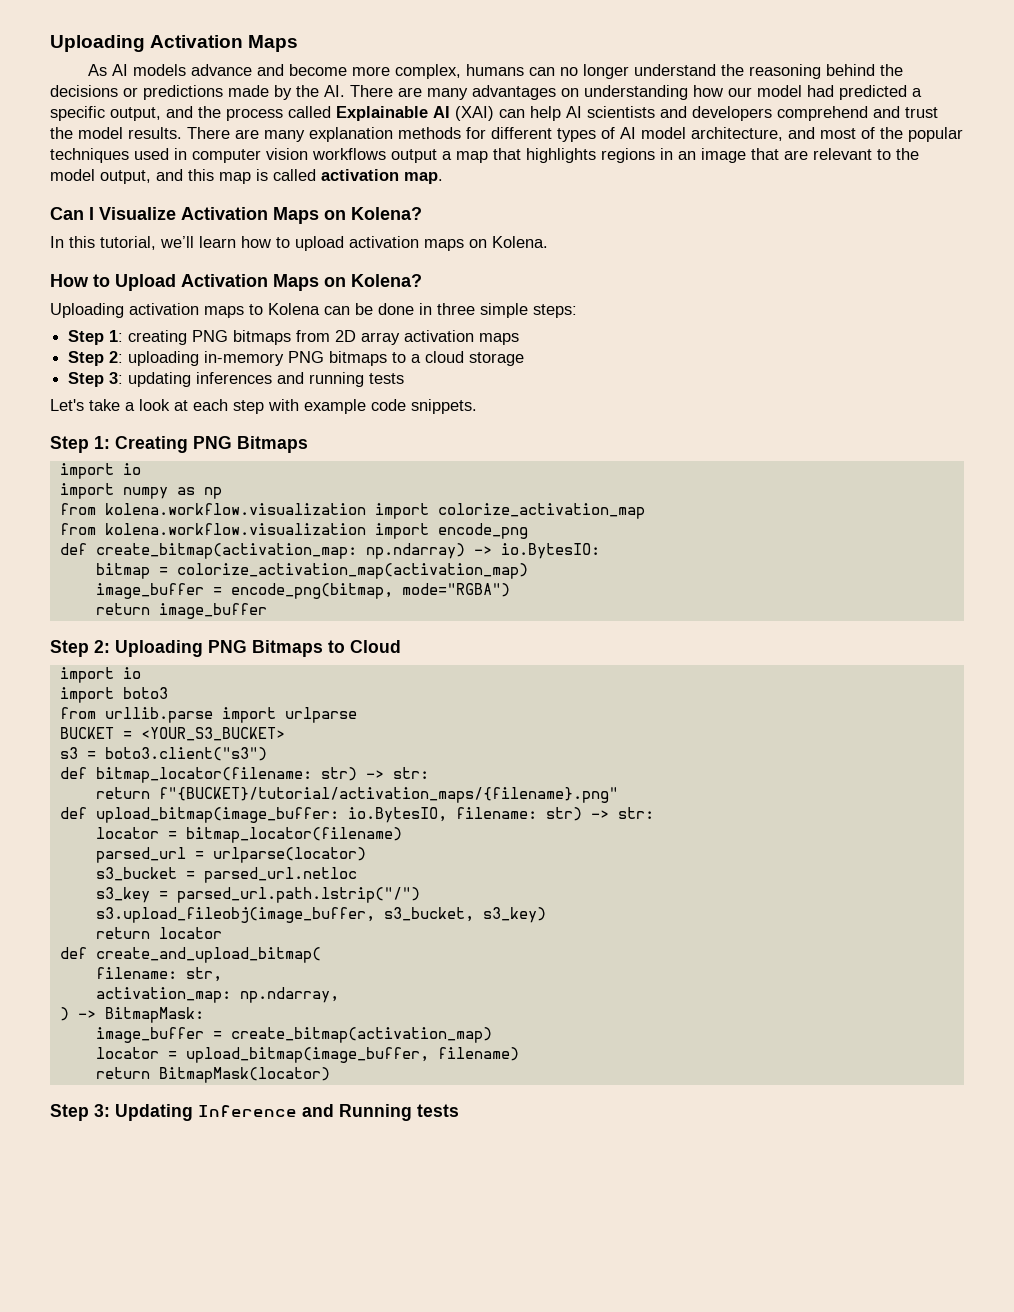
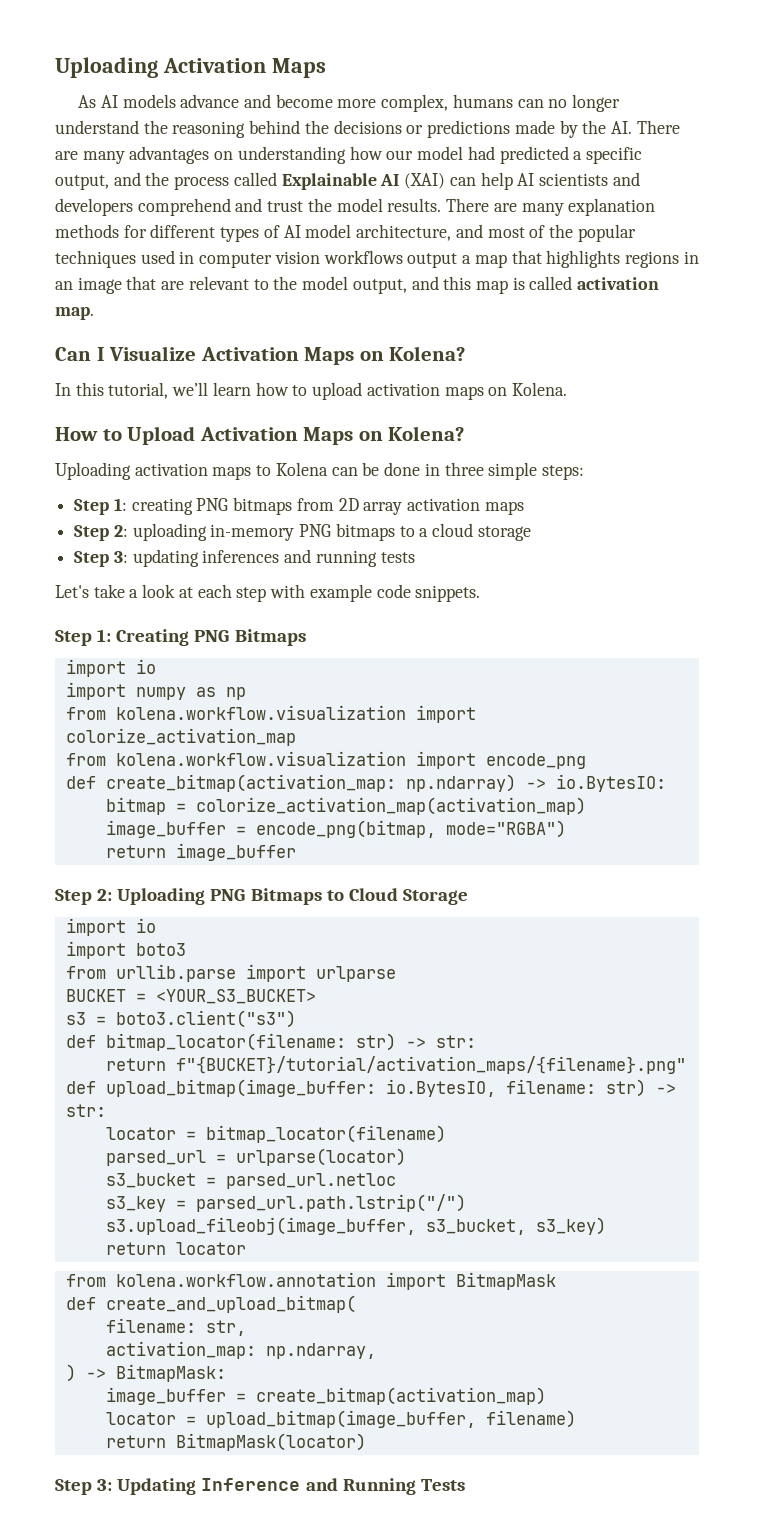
(401, 646) none -> [402,889,468,905] Storage
(222, 933) none -> [65,1272,556,1290] // from kolena.workflow.annotation import BitmapMask
[417,1104,459,1117] tests -> [420,1479,465,1491] Tests

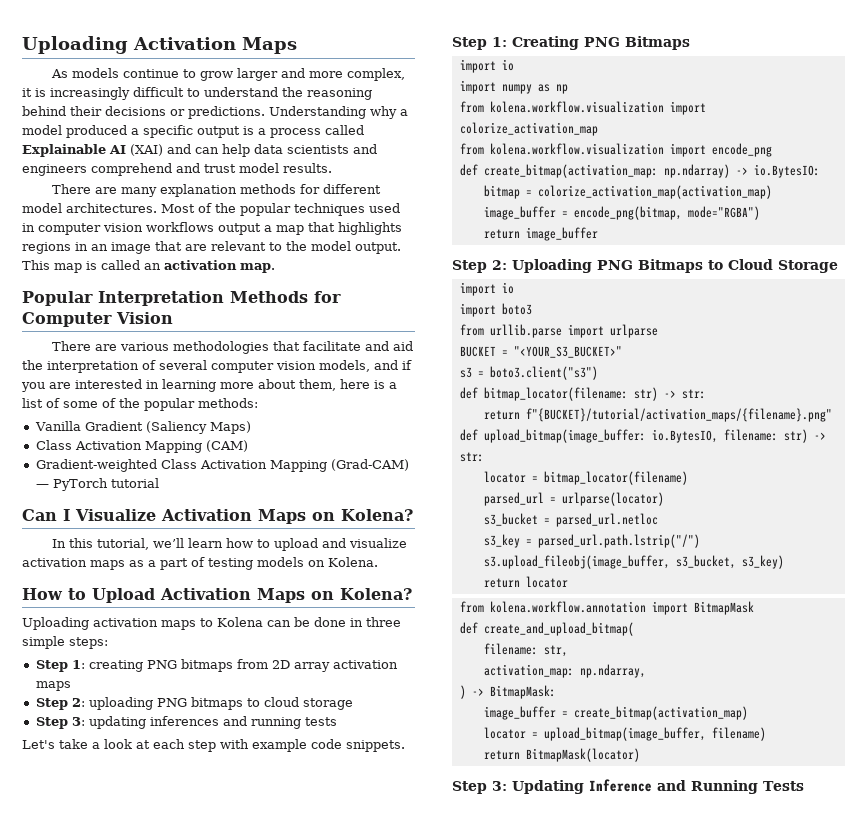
[100,94,621,112] AI models advance and become more complex, humans can no longer -> [72,68,406,81] [22,87,200,100] models continue to grow larger and more complex, it is increasingly difficult to
[304,120,329,134] the -> [70,106,102,116] their
[427,120,680,138] [55,146,642,164] [55,172,170,190] predictions made by the AI. There are many advantages on understanding how our model had predicted a specific output, and the -> [188,106,408,119] [22,125,266,138] predictions. Understanding why a model produced a specific output is a
(446, 181) none -> [167,144,191,154] and
[517,173,535,186] AI -> [254,144,283,154] data
[55,198,133,216] developers -> [22,164,87,176] engineers
[307,198,332,212] the -> (236, 168) none
(442, 205) none -> (332, 168) //
[220,224,525,242] types of AI model architecture, and most -> [22,203,195,213] model architectures. Most
[352,276,472,294] output, and this -> [355,242,401,254] [22,260,50,270] output. This
(573, 283) none -> [144,263,161,270] an
(94, 313) none -> [22,291,341,306] [22,312,173,327] [52,341,414,354] [22,360,412,373] [21,379,397,392] [22,398,258,411] [34,421,251,434] [35,440,248,453] [35,459,409,472] [35,478,159,491] // Popular Interpretation Methods for Computer Vision // There are various methodologies that facilitate and aid the interpretation of several computer vision models, and if you are interested in learning more about them, here is a list of some of the popular methods: // Vanilla Gradient (Saliency Maps) // Class Activation Mapping (CAM) // Gradient-weighted Class Activation Mapping (Grad-CAM) — PyTorch tutorial
[366,383,484,400] activation maps -> [322,538,408,548] [22,557,304,570] and visualize activation maps as a part of testing models
[210,524,295,541] in-memory -> (153, 703) none
[419,528,429,537] a -> (260, 702) none
[155,989,316,1004] <YOUR_S3_BUCKET> -> [513,346,622,358] "<YOUR_S3_BUCKET>"

